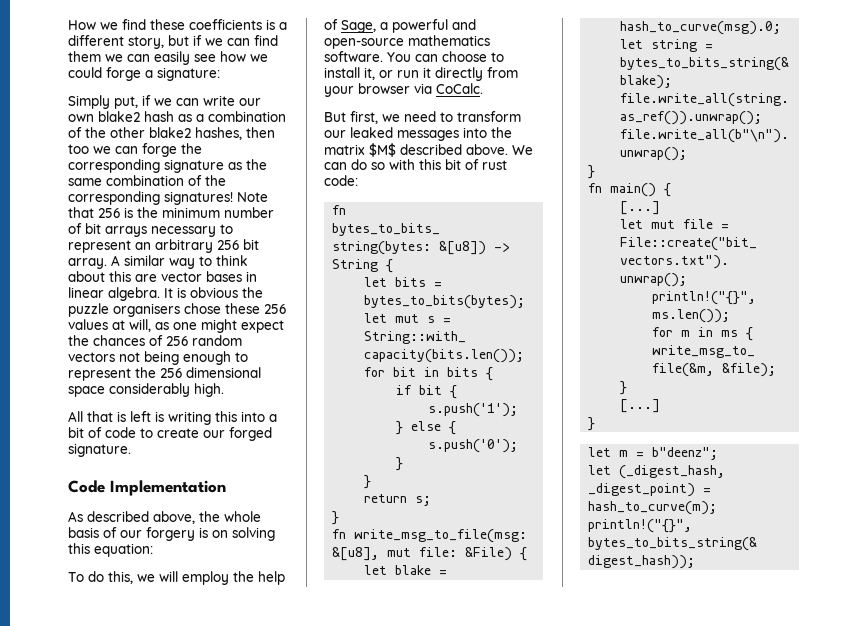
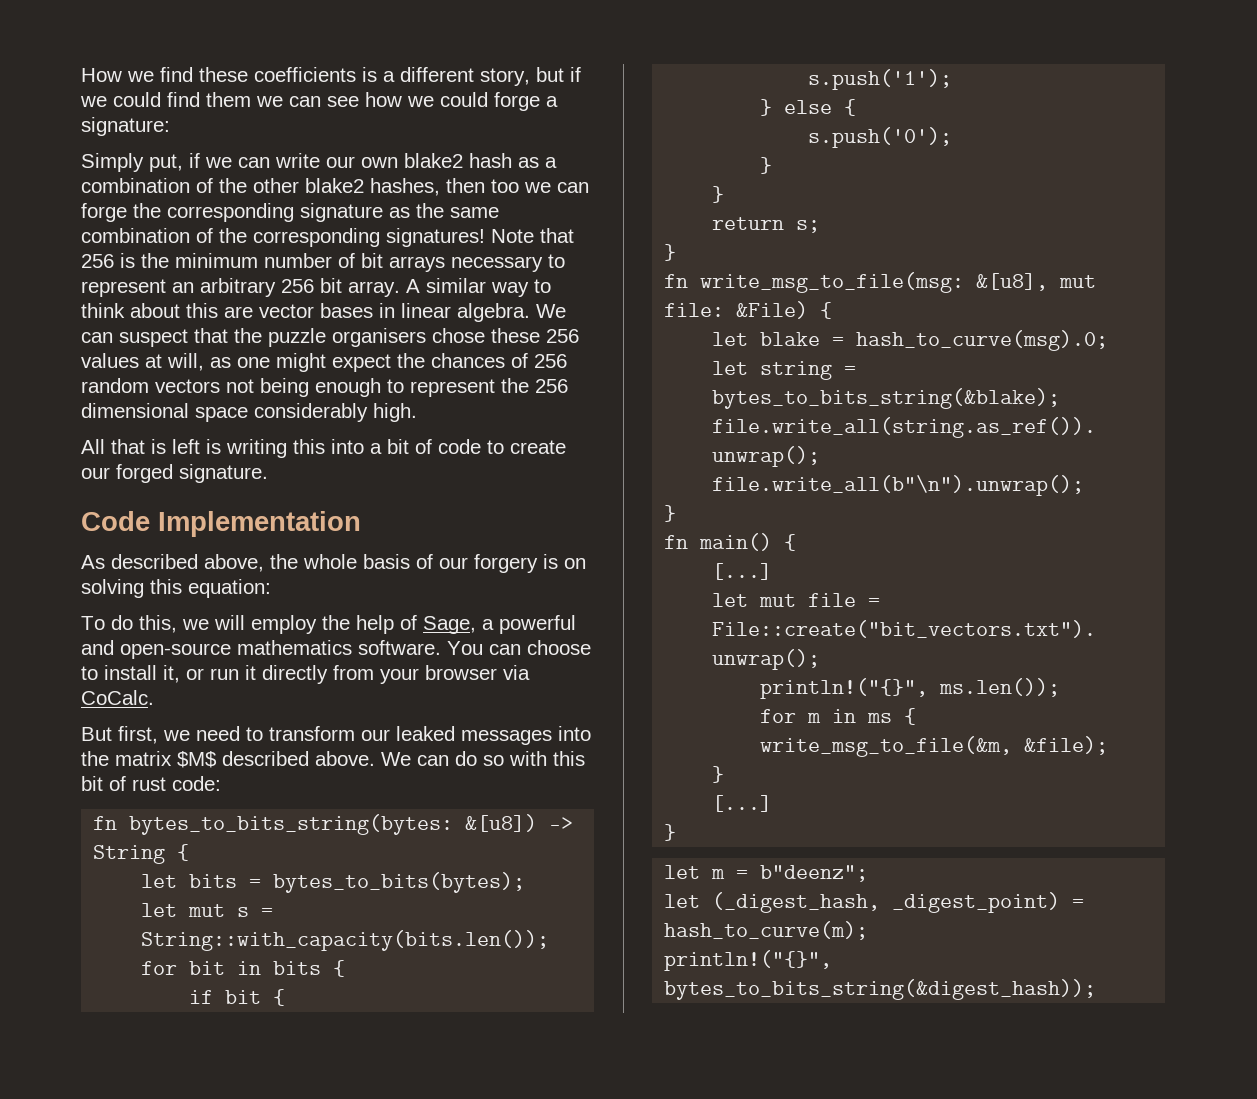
[227,38,250,46] can -> [113,92,161,107] could
[154,51,190,65] easily -> (321, 101) none
[164,287,238,298] It is obvious -> [536,304,566,318] [81,328,228,347] We can suspect that

